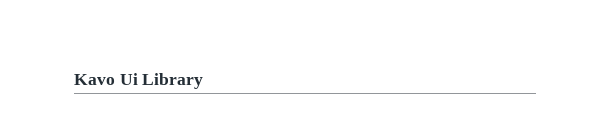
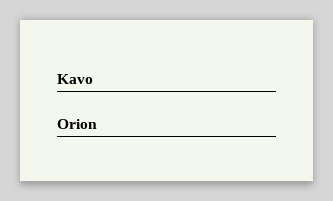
[119,73,204,89] Ui Library -> [57,119,97,129] // Orion

